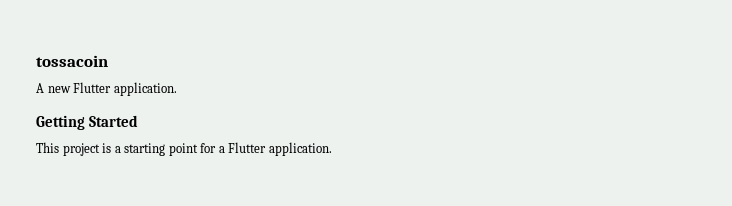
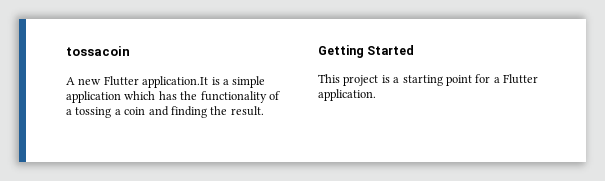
[113,82,177,96] application. -> [142,76,266,88] [66,91,280,103] [66,106,264,118] application.It is a simple application which has the functionality of a tossing a coin and finding the result.

